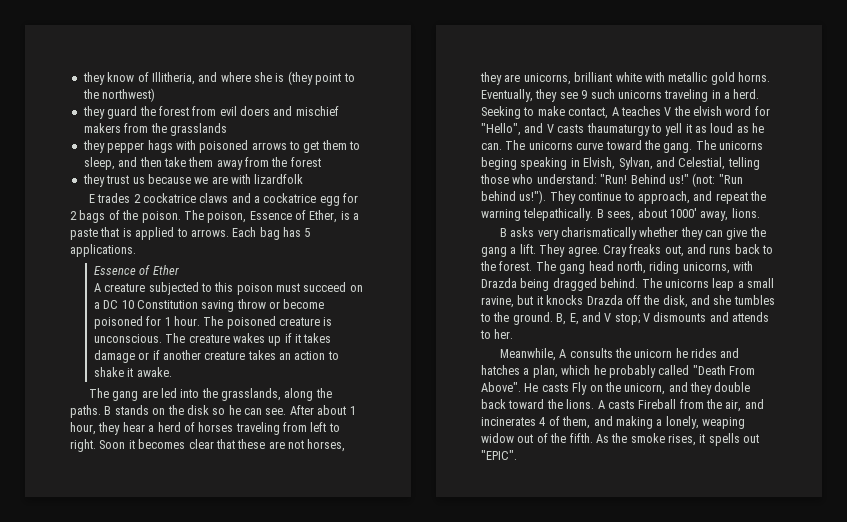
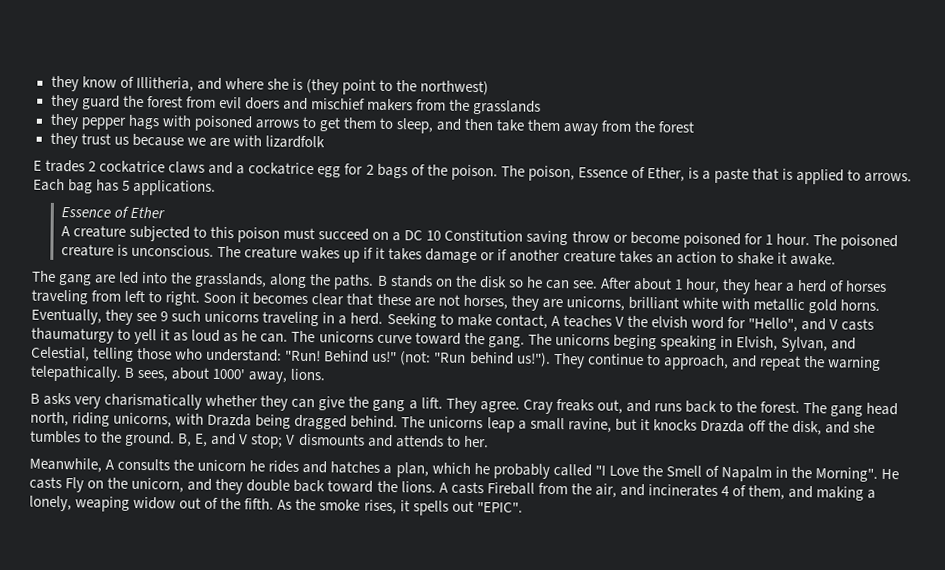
[692,365,755,375] [481,382,521,392] "Death From Above". -> [594,465,879,482] "I Love the Smell of Napalm in the Morning".

